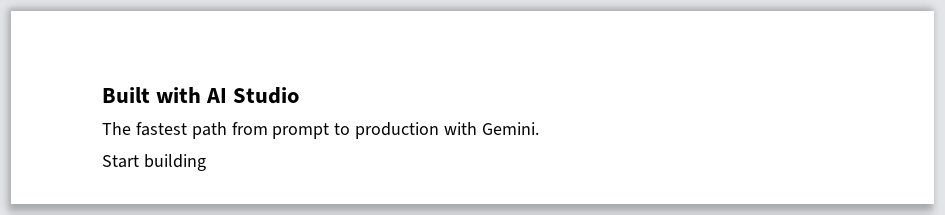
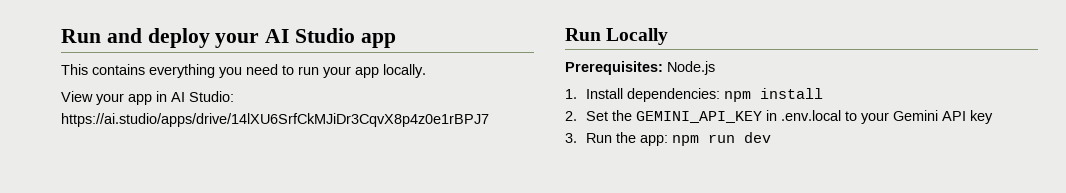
[102,87,300,104] [102,122,539,139] [102,154,206,171] Built with AI Studio // The fastest path from prompt to production with Gemini. // Start building -> [61,28,396,48] [61,64,426,78] [61,91,234,105] [61,113,489,127] [565,28,669,45] [565,61,715,75] [565,88,823,102] [565,110,993,124] [565,132,771,146] Run and deploy your AI Studio app // This contains everything you need to run your app locally. // View your app in AI Studio: https://ai.studio/apps/drive/14lXU6SrfCkMJiDr3CqvX8p4z0e1rBPJ7 // Run Locally // Prerequisites: Node.js // 1. Install dependencies: npm install // 2. Set the GEMINI_API_KEY in .env.local to your Gemini API key // 3. Run the app: npm run dev

